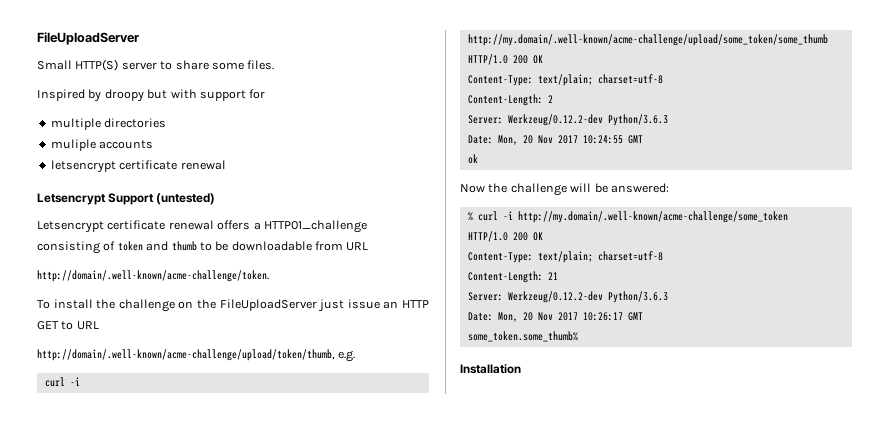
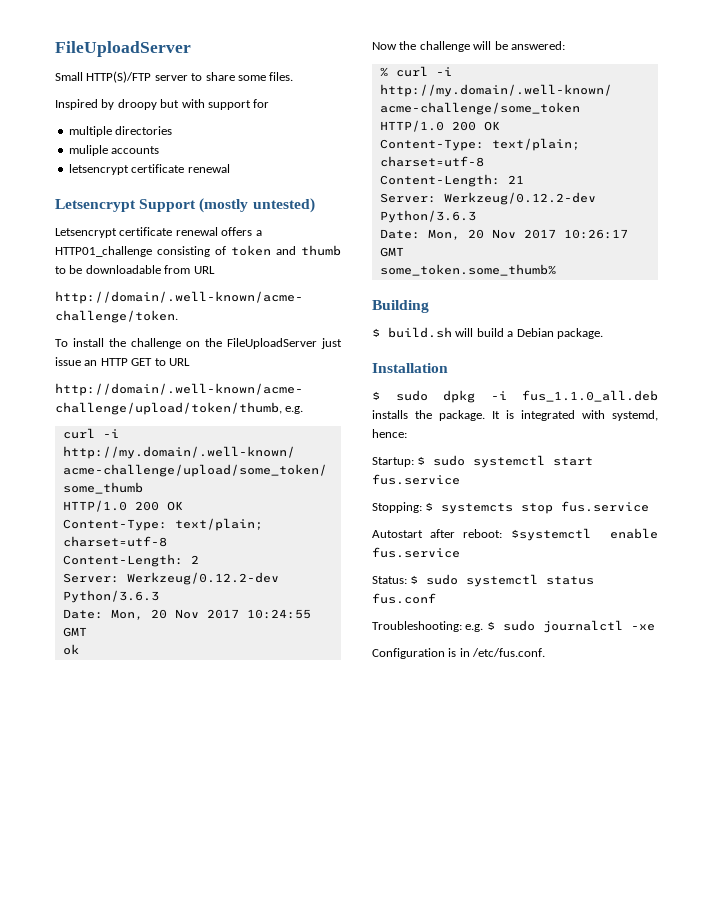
[75,59,119,71] HTTP(S) -> [86,71,152,83] HTTP(S)/FTP
[156,193,216,205] (untested) -> [199,198,315,213] (mostly untested)
[460,364,521,374] Installation -> [372,300,429,313] [372,327,603,339] [372,363,448,373] [372,390,658,403] [372,410,658,421] [372,429,407,438] [372,455,594,468] [372,474,460,485] [372,501,650,514] [372,528,658,541] [372,547,460,558] [372,574,595,587] [372,593,436,604] [372,620,655,633] [372,648,546,659] Building // $ build.sh will build a Debian package. // Installation // $ sudo dpkg -i fus_1.1.0_all.deb installs the package. It is integrated with systemd, hence: // Startup: $ sudo systemctl start fus.service // Stopping: $ systemcts stop fus.service // Autostart after reboot: $systemctl enable fus.service // Status: $ sudo systemctl status fus.conf // Troubleshooting: e.g. $ sudo journalctl -xe // Configuration is in /etc/fus.conf.

